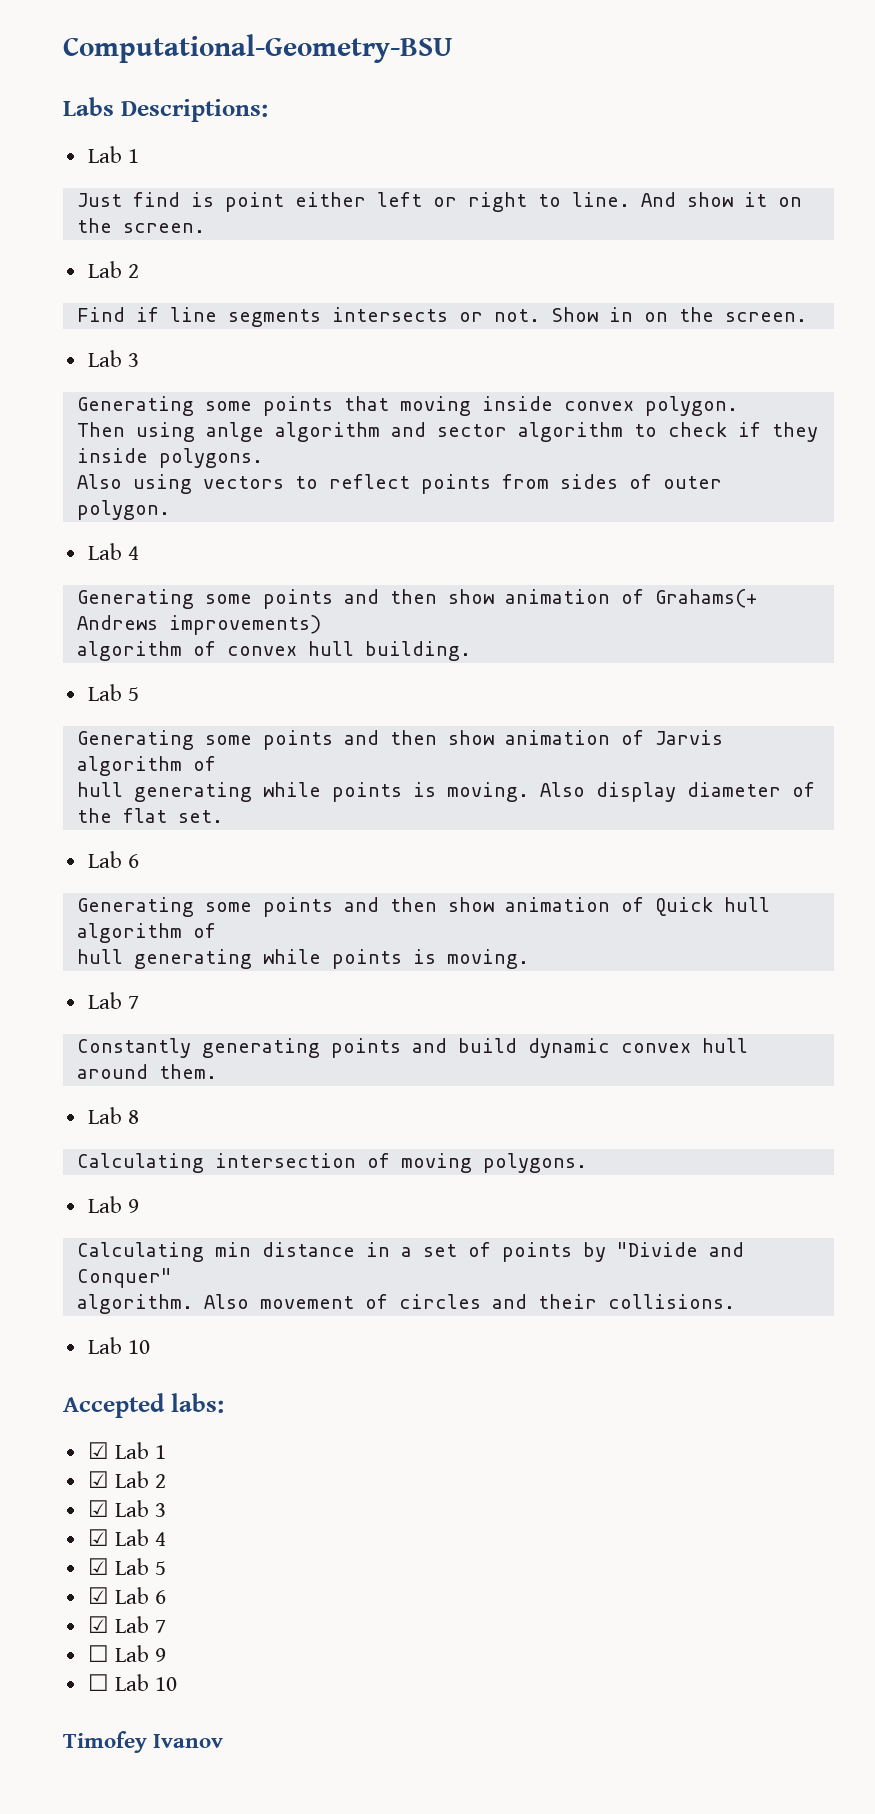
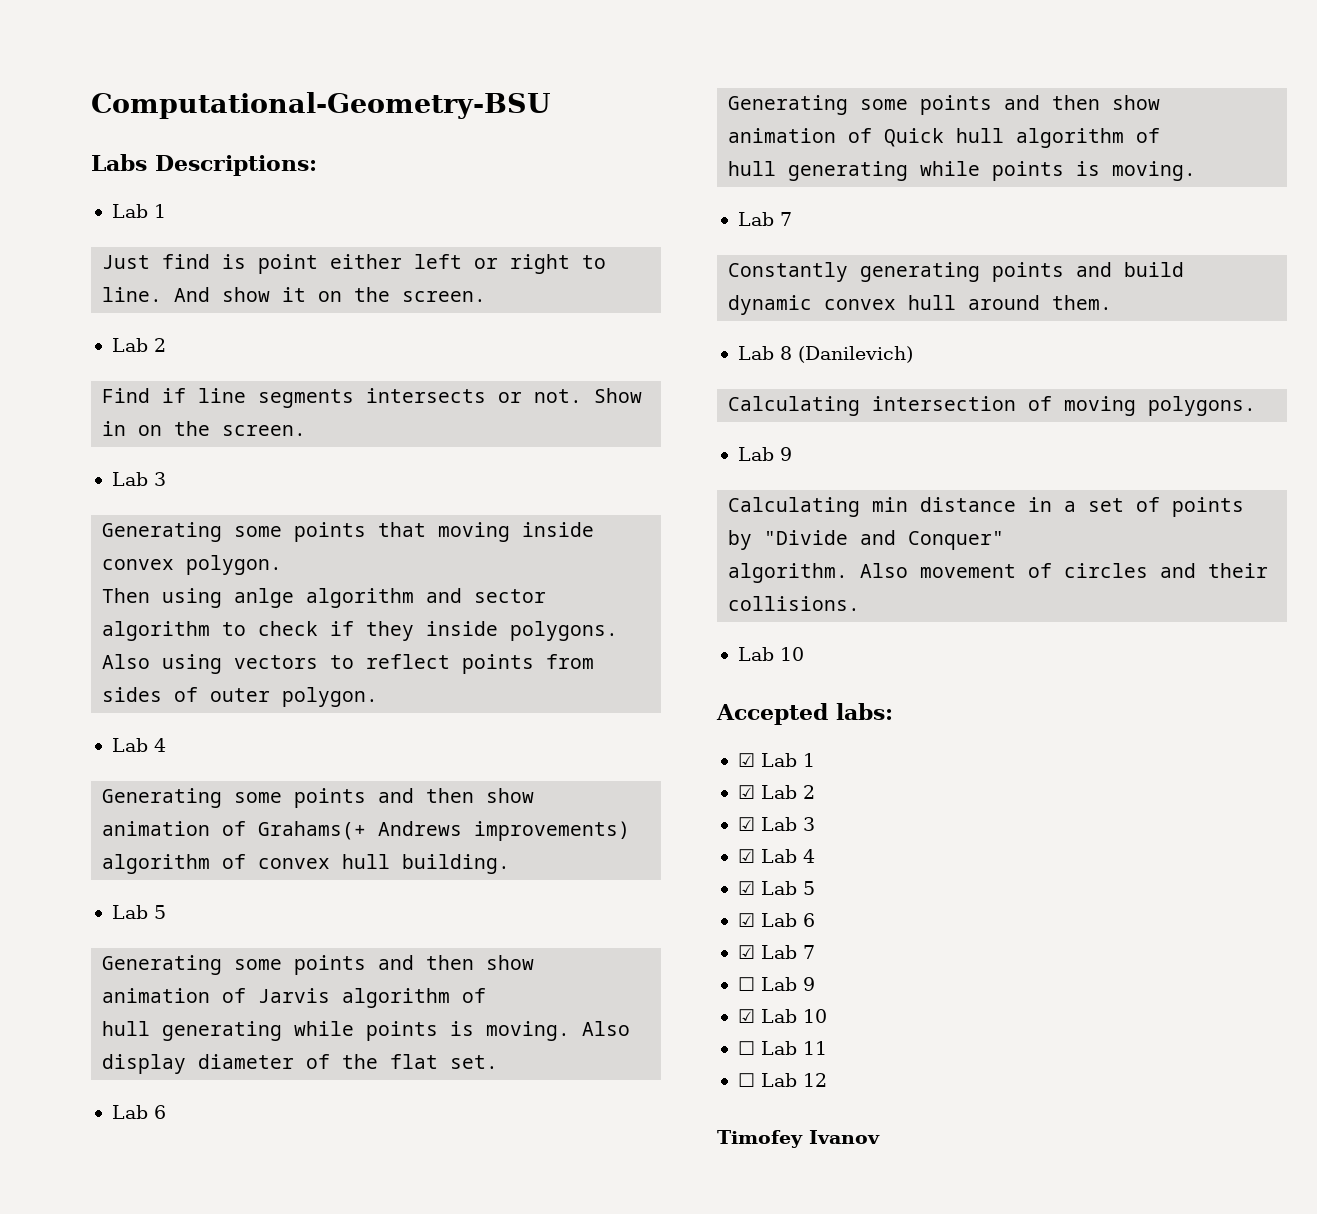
(139, 1117) none -> [797,346,913,363] (Danilevich)
[87,1674,177,1691] ☐ Lab 10 -> [737,1009,827,1023] [737,1041,827,1055] [737,1073,827,1087] ☑ Lab 10 // ☐ Lab 11 // ☐ Lab 12

